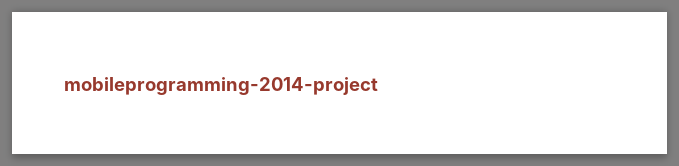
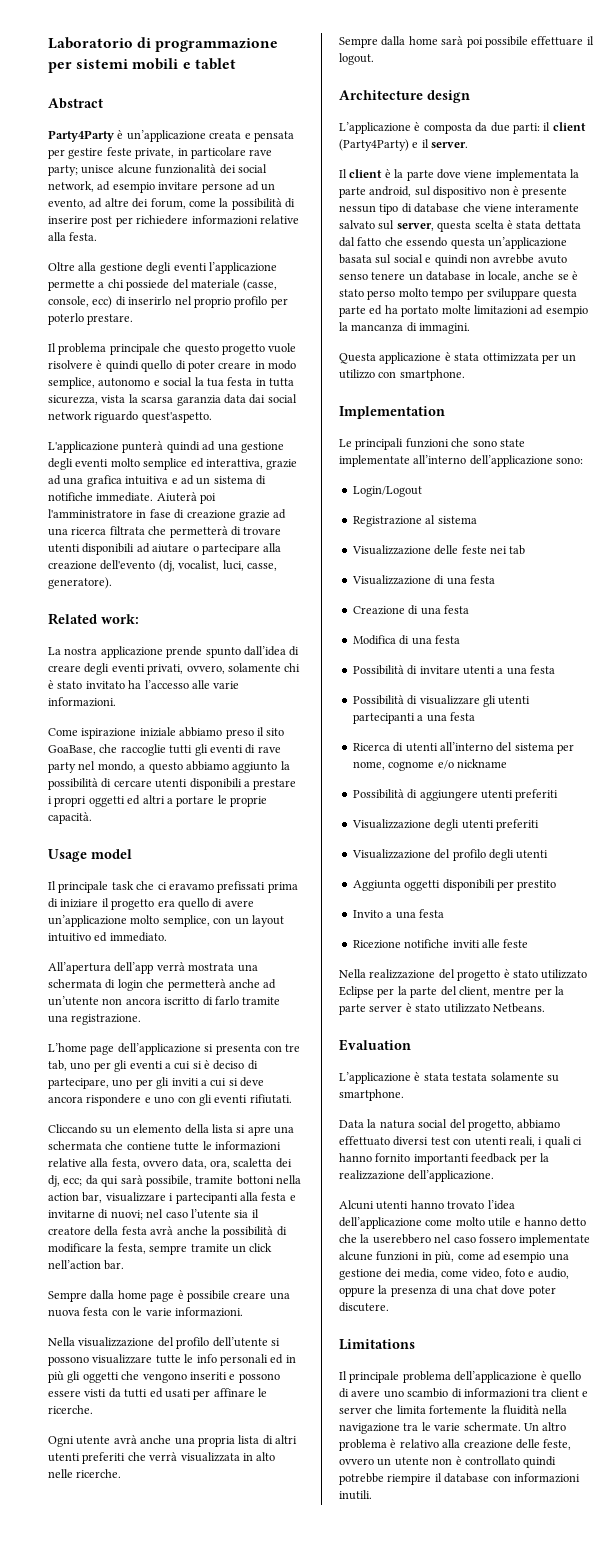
[64,77,378,95] mobileprogramming-2014-project -> [48,37,279,52] [48,58,236,73] [48,98,103,109] [48,130,294,142] [48,147,273,159] [48,164,267,176] [48,181,276,193] [48,198,295,210] [48,215,299,227] [48,232,98,241] [48,262,277,274] [48,279,278,291] [48,296,288,308] [48,313,134,325] [48,343,297,355] [48,360,296,372] [48,377,294,389] [48,394,297,406] [48,411,212,423] [48,441,284,453] [48,458,298,470] [48,475,266,487] [48,492,217,504] [48,509,287,521] [48,526,282,538] [48,543,282,555] [48,560,277,572] [48,577,112,589] [48,613,139,625] [48,646,300,658] [48,663,301,675] [48,680,240,689] [48,697,116,707] [48,727,285,739] [48,744,281,756] [48,761,290,773] [48,778,297,790] [48,795,267,807] [48,812,92,824] [48,849,132,862] [48,881,298,893] [48,898,254,910] [48,915,284,927] [48,932,167,942] [48,962,258,974] [48,979,277,991] [48,996,281,1006] [48,1014,142,1025] [48,1043,301,1055] [48,1060,258,1072] [48,1077,264,1089] [48,1094,292,1106] [48,1124,294,1136] [48,1141,281,1151] [48,1158,292,1169] [48,1175,301,1187] [48,1192,296,1204] [48,1209,259,1220] [48,1226,287,1238] [48,1243,273,1255] [48,1260,125,1270] [48,1290,290,1302] [48,1307,243,1317] [48,1337,280,1349] [48,1354,296,1366] [48,1370,280,1383] [48,1388,267,1400] [48,1405,93,1414] [48,1435,297,1447] [48,1452,276,1464] [48,1469,122,1478] [339,36,594,48] [339,53,374,65] [339,90,470,103] [339,122,586,134] [339,139,469,151] [339,169,579,181] [339,186,568,198] [339,203,580,215] [339,220,581,232] [339,237,567,249] [339,254,567,266] [339,271,578,282] [339,288,578,300] [339,305,588,317] [339,322,471,334] [339,352,577,364] [339,369,465,381] [339,406,445,419] [339,438,525,450] [339,455,584,467] [352,486,422,497] [352,515,477,527] [351,545,526,555] [351,575,495,585] [352,605,469,615] [352,635,460,645] [352,665,555,675] [352,695,531,707] [352,712,475,724] [352,742,574,754] [352,759,507,771] [352,789,559,801] [351,819,539,831] [351,849,549,861] [352,879,557,891] [352,909,444,919] [352,939,529,949] [339,969,588,981] [339,986,564,998] [339,1003,545,1015] [339,1039,411,1051] [339,1072,559,1084] [339,1089,404,1101] [339,1119,561,1131] [339,1136,582,1148] [339,1153,549,1165] [339,1170,495,1182] [339,1200,515,1210] [339,1217,587,1229] [339,1234,591,1246] [339,1250,569,1263] [339,1268,569,1280] [339,1285,556,1297] [339,1302,389,1312] [339,1339,415,1350] [339,1371,581,1383] [339,1388,588,1398] [339,1405,568,1415] [339,1422,567,1434] [339,1439,572,1451] [339,1456,557,1468] [339,1473,580,1485] [339,1490,372,1500] Laboratorio di programmazione per sistemi mobili e tablet // Abstract // Party4Party è un’applicazione creata e pensata per gestire feste private, in particolare rave party; unisce alcune funzionalità dei social network, ad esempio invitare persone ad un evento, ad altre dei forum, come la possibilità di inserire post per richiedere informazioni relative alla festa. // Oltre alla gestione degli eventi l’applicazione permette a chi possiede del materiale (casse, console, ecc) di inserirlo nel proprio profilo per poterlo prestare. // Il problema principale che questo progetto vuole risolvere è quindi quello di poter creare in modo semplice, autonomo e social la tua festa in tutta sicurezza, vista la scarsa garanzia data dai social network riguardo quest'aspetto. // L'applicazione punterà quindi ad una gestione degli eventi molto semplice ed interattiva, grazie ad una grafica intuitiva e ad un sistema di notifiche immediate. Aiuterà poi l'amministratore in fase di creazione grazie ad una ricerca filtrata che permetterà di trovare utenti disponibili ad aiutare o partecipare alla creazione dell'evento (dj, vocalist, luci, casse, generatore). // Related work: // La nostra applicazione prende spunto dall’idea di creare degli eventi privati, ovvero, solamente chi è stato invitato ha l’accesso alle varie informazioni. // Come ispirazione iniziale abbiamo preso il sito GoaBase, che raccoglie tutti gli eventi di rave party nel mondo, a questo abbiamo aggiunto la possibilità di cercare utenti disponibili a prestare i propri oggetti ed altri a portare le proprie capacità. // Usage model // Il principale task che ci eravamo prefissati prima di iniziare il progetto era quello di avere un’applicazione molto semplice, con un layout intuitivo ed immediato. // All’apertura dell’app verrà mostrata una schermata di login che permetterà anche ad un’utente non ancora iscritto di farlo tramite una registrazione. // L’home page dell’applicazione si presenta con tre tab, uno per gli eventi a cui si è deciso di partecipare, uno per gli inviti a cui si deve ancora rispondere e uno con gli eventi rifiutati. // Cliccando su un elemento della lista si apre una schermata che contiene tutte le informazioni relative alla festa, ovvero data, ora, scaletta dei dj, ecc; da qui sarà possibile, tramite bottoni nella action bar, visualizzare i partecipanti alla festa e invitarne di nuovi; nel caso l’utente sia il creatore della festa avrà anche la possibilità di modificare la festa, sempre tramite un click nell’action bar. // Sempre dalla home page è possibile creare una nuova festa con le varie informazioni. // Nella visualizzazione del profilo dell’utente si possono visualizzare tutte le info personali ed in più gli oggetti che vengono inseriti e possono essere visti da tutti ed usati per affinare le ricerche. // Ogni utente avrà anche una propria lista di altri utenti preferiti che verrà visualizzata in alto nelle ricerche. // Sempre dalla home sarà poi possibile effettuare il logout. // Architecture design // L’applicazione è composta da due parti: il client (Party4Party) e il server. // Il client è la parte dove viene implementata la parte android, sul dispositivo non è presente nessun tipo di database che viene interamente salvato sul server, questa scelta è stata dettata dal fatto che essendo questa un’applicazione basata sul social e quindi non avrebbe avuto senso tenere un database in locale, anche se è stato perso molto tempo per sviluppare questa parte ed ha portato molte limitazioni ad esempio la mancanza di immagini. // Questa applicazione è stata ottimizzata per un utilizzo con smartphone. // Implementation // Le principali funzioni che sono state implementate all’interno dell’applicazione sono: // Login/Logout // Registrazione al sistema // Visualizzazione delle feste nei tab // Visualizzazione di una festa // Creazione di una festa // Modifica di una festa // Possibilità di invitare utenti a una festa // Possibilità di visualizzare gli utenti partecipanti a una festa // Ricerca di utenti all’interno del sistema per nome, cognome e/o nickname // Possibilità di aggiungere utenti preferiti // Visualizzazione degli utenti preferiti // Visualizzazione del profilo degli utenti // Aggiunta oggetti disponibili per prestito // Invito a una festa // Ricezione notifiche inviti alle feste // Nella realizzazione del progetto è stato utilizzato Eclipse per la parte del client, mentre per la parte server è stato utilizzato Netbeans. // Evaluation // L’applicazione è stata testata solamente su smartphone. // Data la natura social del progetto, abbiamo effettuato diversi test con utenti reali, i quali ci hanno fornito importanti feedback per la realizzazione dell’applicazione. // Alcuni utenti hanno trovato l’idea dell’applicazione come molto utile e hanno detto che la userebbero nel caso fossero implementate alcune funzioni in più, come ad esempio una gestione dei media, come video, foto e audio, oppure la presenza di una chat dove poter discutere. // Limitations // Il principale problema dell’applicazione è quello di avere uno scambio di informazioni tra client e server che limita fortemente la fluidità nella navigazione tra le varie schermate. Un altro problema è relativo alla creazione delle feste, ovvero un utente non è controllato quindi potrebbe riempire il database con informazioni inutili.

